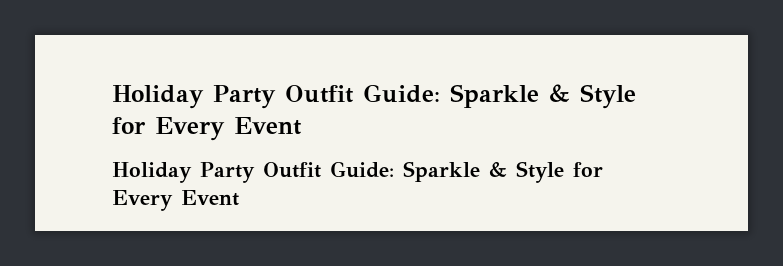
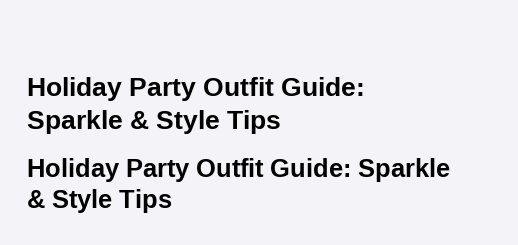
[112,84,636,109] [112,117,302,141] [112,161,603,183] [112,190,239,211] Holiday Party Outfit Guide: Sparkle & Style for Every Event // Holiday Party Outfit Guide: Sparkle & Style for Every Event -> [27,77,366,101] [27,110,282,134] [27,158,450,182] [27,189,172,213] Holiday Party Outfit Guide: Sparkle & Style Tips // Holiday Party Outfit Guide: Sparkle & Style Tips

